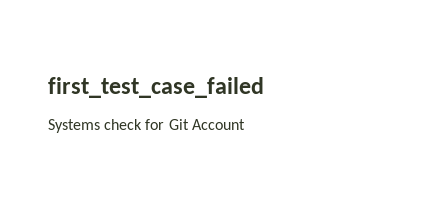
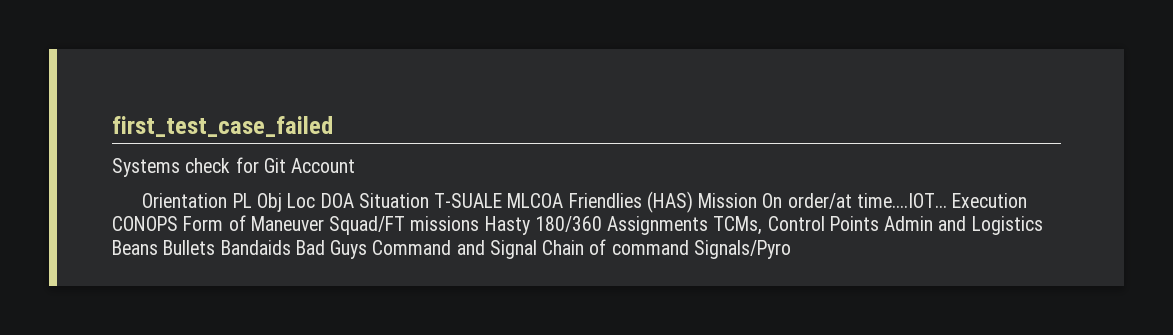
(245, 124) none -> [142,191,1028,213] [112,215,1043,235] [112,239,791,259] // Orientation PL Obj Loc DOA Situation T-SUALE MLCOA Friendlies (HAS) Mission On order/at time....IOT... Execution CONOPS Form of Maneuver Squad/FT missions Hasty 180/360 Assignments TCMs, Control Points Admin and Logistics Beans Bullets Bandaids Bad Guys Command and Signal Chain of command Signals/Pyro

